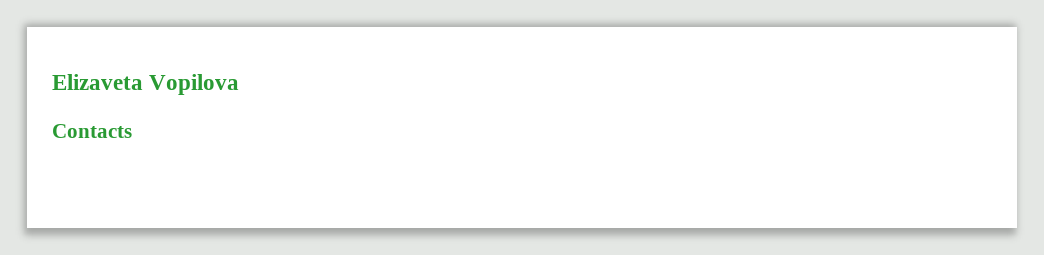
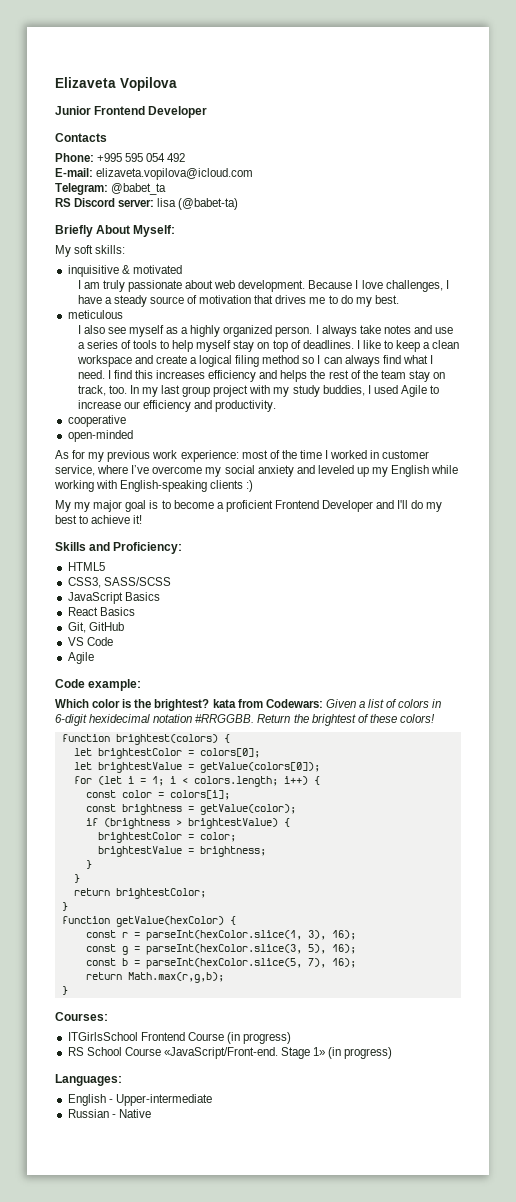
[52,124,132,138] Contacts -> [55,106,208,118] [55,133,107,142] [55,153,186,162] [55,168,254,180] [55,183,167,195] [55,198,239,210] [55,225,176,237] [55,245,126,257] [67,265,182,277] [77,280,449,292] [77,295,399,307] [67,310,123,319] [77,325,454,337] [77,340,460,352] [76,355,433,367] [77,370,446,382] [77,385,440,397] [77,400,277,412] [67,415,126,427] [67,430,133,442] [55,450,430,462] [55,465,459,477] [54,480,254,492] [55,500,443,512] [55,515,143,524] [55,542,183,554] [67,562,105,571] [67,577,171,588] [67,592,160,604] [67,607,135,616] [67,622,124,633] [67,637,113,646] [67,652,94,664] [55,679,142,691] [55,699,442,711] [55,714,435,726] [61,734,230,745] [73,748,260,759] [73,762,320,773] [73,776,320,787] [85,790,230,800] [85,804,296,815] [85,818,290,829] [97,832,236,843] [97,846,266,857] [85,860,92,869] [73,874,80,883] [73,888,206,899] [61,902,68,911] [61,916,236,927] [85,930,356,941] [85,944,356,955] [85,958,356,969] [85,972,224,983] [61,986,68,995] [55,1012,108,1021] [67,1032,292,1044] [67,1047,393,1059] [55,1074,122,1086] [67,1094,212,1106] [67,1109,151,1118] Junior Frontend Developer // Contacts // Phone: +995 595 054 492 // E-mail: elizaveta.vopilova@icloud.com // Telegram: @babet_ta // RS Discord server: lisa (@babet-ta) // Briefly About Myself: // My soft skills: // inquisitive & motivated // I am truly passionate about web development. Because I love challenges, I have a steady source of motivation that drives me to do my best. // meticulous // I also see myself as a highly organized person. I always take notes and use a series of tools to help myself stay on top of deadlines. I like to keep a clean workspace and create a logical filing method so I can always find what I need. I find this increases efficiency and helps the rest of the team stay on track, too. In my last group project with my study buddies, I used Agile to increase our efficiency and productivity. // cooperative // open-minded // As for my previous work experience: most of the time I worked in customer service, where I’ve overcome my social anxiety and leveled up my English while working with English-speaking clients :) // My my major goal is to become a proficient Frontend Developer and I'll do my best to achieve it! // Skills and Proficiency: // HTML5 // CSS3, SASS/SCSS // JavaScript Basics // React Basics // Git, GitHub // VS Code // Agile // Code example: // Which color is the brightest? kata from Codewars: Given a list of colors in 6-digit hexidecimal notation #RRGGBB. Return the brightest of these colors! // function brightest(colors) { // let brightestColor = colors[0]; // let brightestValue = getValue(colors[0]); // for (let i = 1; i < colors.length; i++) { // const color = colors[i]; // const brightness = getValue(color); // if (brightness > brightestValue) { // brightestColor = color; // brightestValue = brightness; // } // } // return brightestColor; // } // function getValue(hexColor) { // const r = parseInt(hexColor.slice(1, 3), 16); // const g = parseInt(hexColor.slice(3, 5), 16); // const b = parseInt(hexColor.slice(5, 7), 16); // return Math.max(r,g,b); // } // Courses: // ITGirlsSchool Frontend Course (in progress) // RS School Course «JavaScript/Front-end. Stage 1» (in progress) // Languages: // English - Upper-intermediate // Russian - Native

